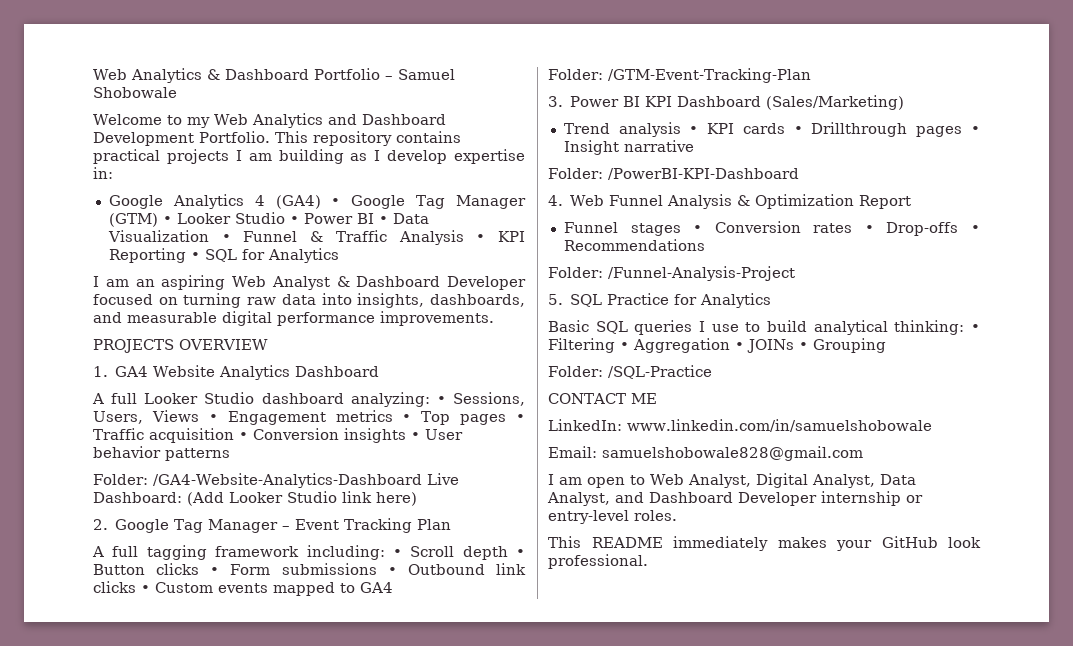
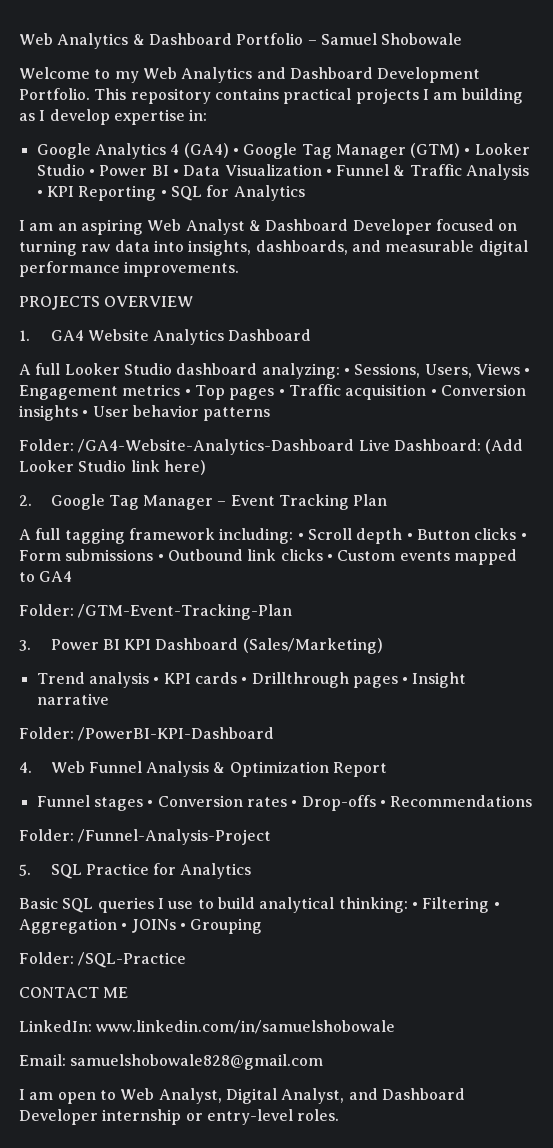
[879,474,916,485] [547,492,610,506] Data Analyst, -> (345, 1096) none
[548,536,981,551] [548,554,648,569] // This README immediately makes your GitHub look professional. -> (340, 1115) none

